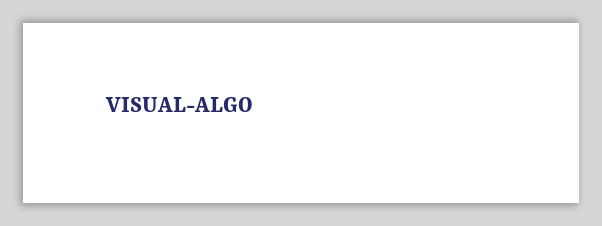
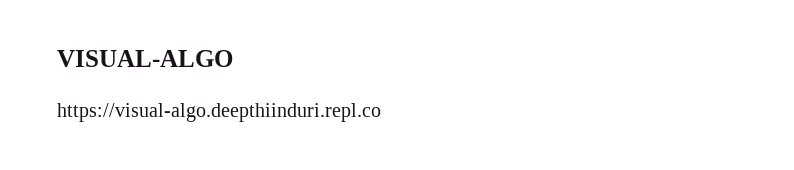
(253, 104) none -> [57,103,381,122] // https://visual-algo.deepthiinduri.repl.co

